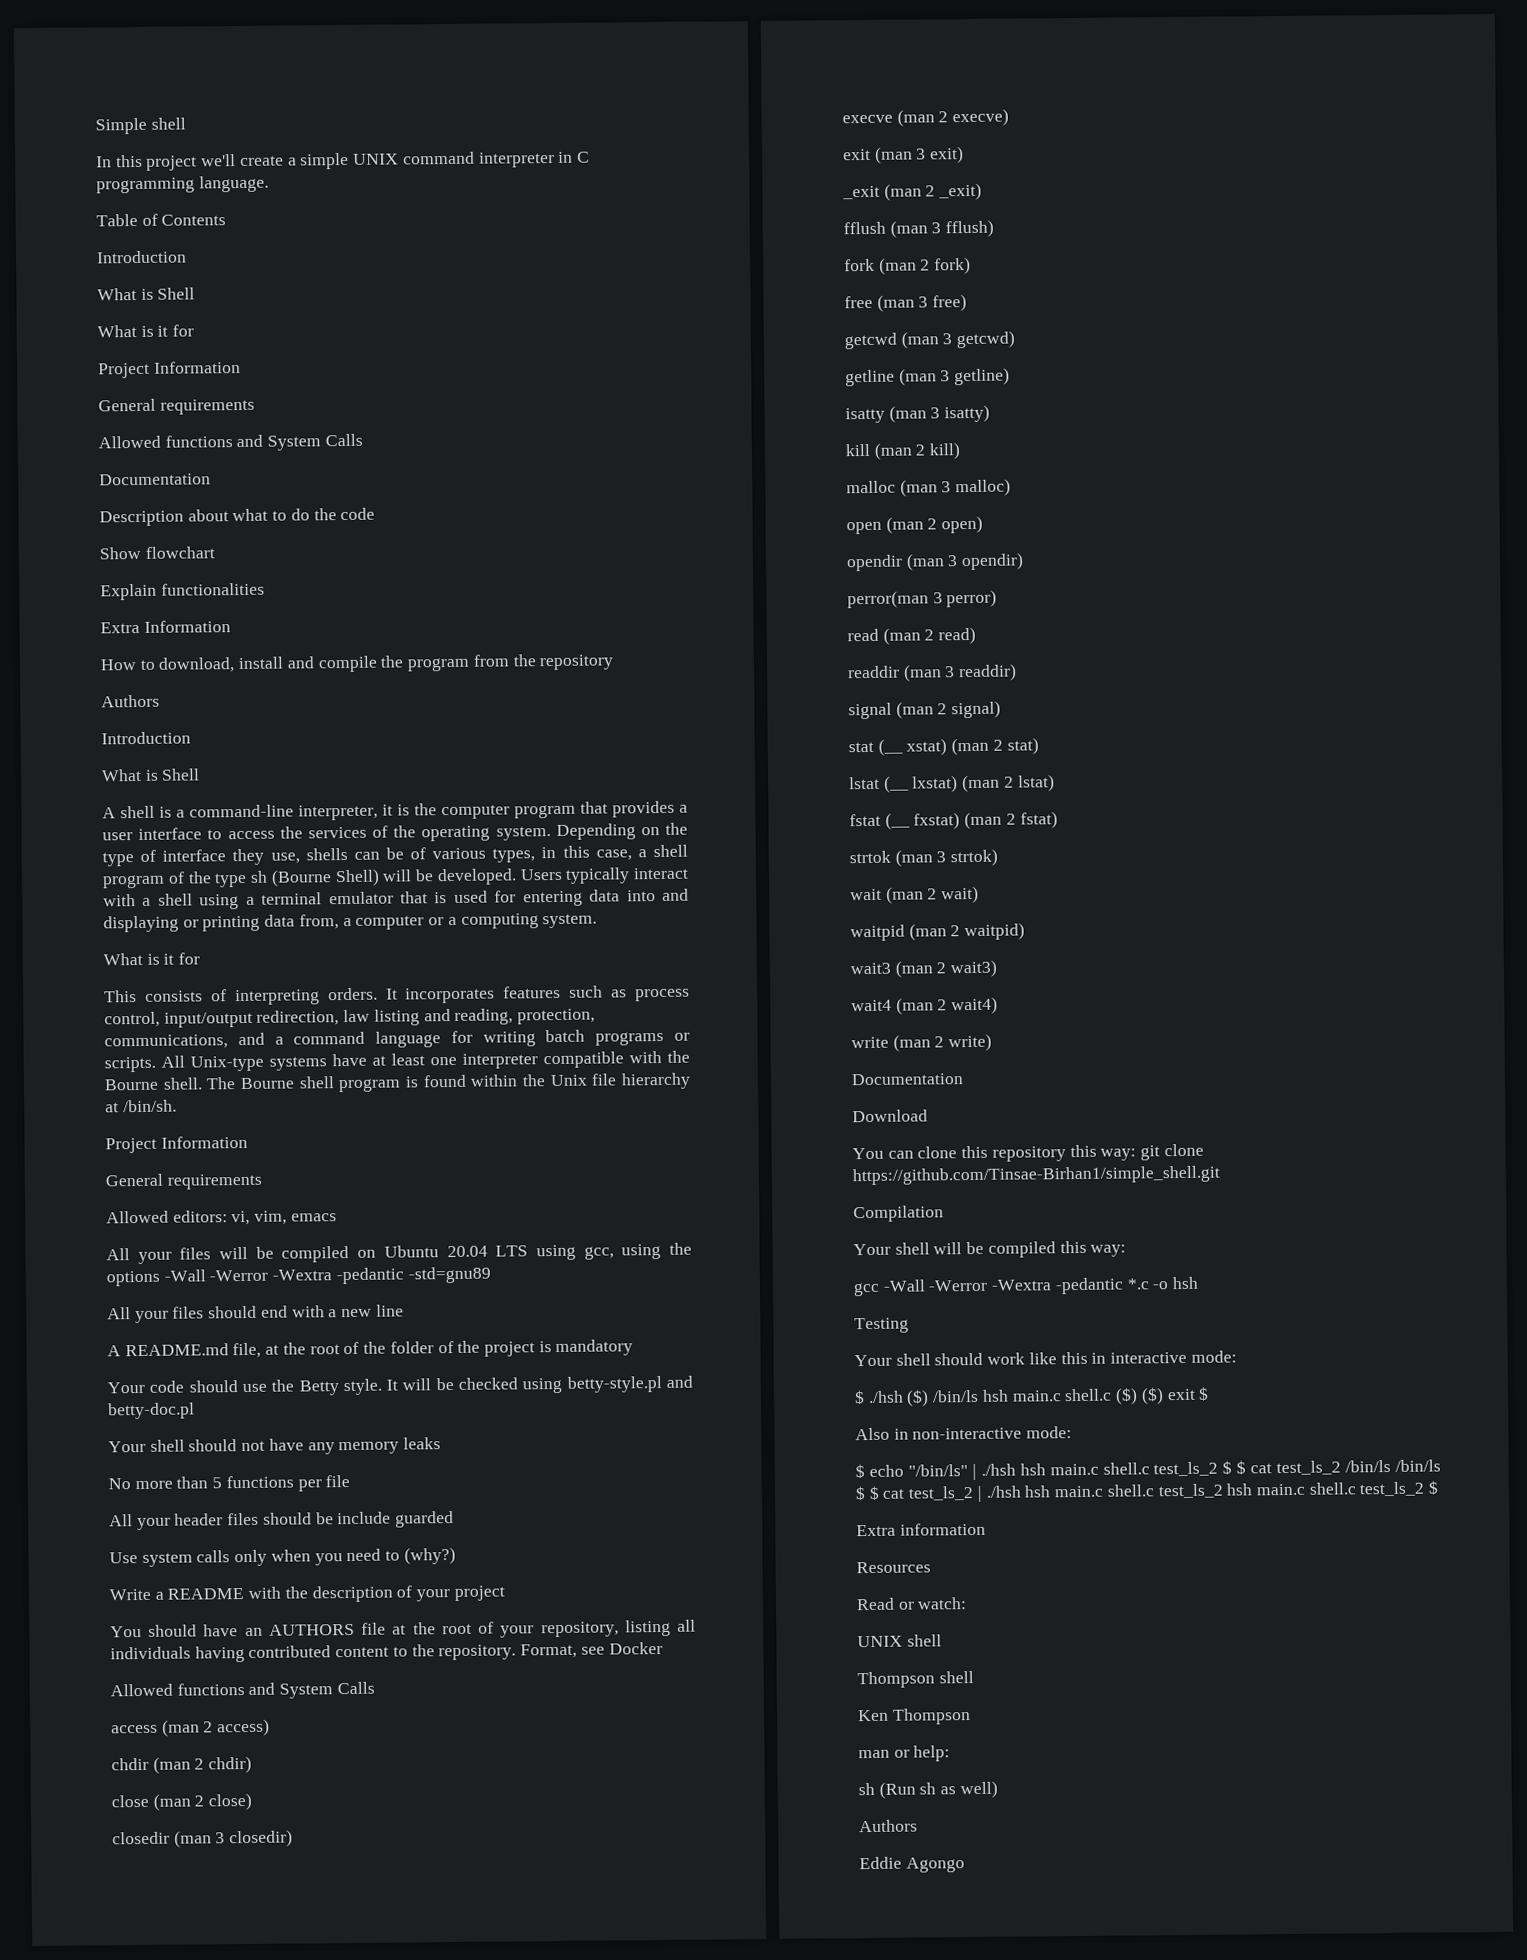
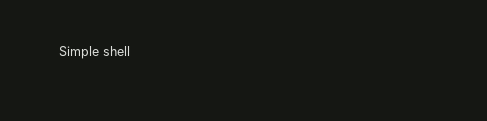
[96,151,590,171] [96,175,269,194] [96,213,227,227] [96,250,187,264] [97,287,196,301] [97,324,195,338] [98,360,241,379] [98,398,255,415] [98,433,363,451] [99,473,211,486] [99,507,376,527] [99,546,215,560] [100,582,265,601] [100,620,231,634] [100,654,615,673] [101,694,160,708] [101,731,191,745] [101,768,201,782] [102,800,688,821] [102,822,688,842] [102,844,688,867] [102,867,689,889] [103,888,690,910] [103,913,598,933] [103,952,201,966] [104,985,690,1006] [104,1008,596,1028] [104,1029,690,1050] [104,1050,690,1073] [104,1072,691,1093] [105,1099,177,1113] [105,1135,248,1154] [105,1173,262,1190] [106,1210,337,1226] [106,1242,692,1265] [106,1266,491,1287] [107,1304,404,1324] [107,1339,634,1359] [107,1375,694,1396] [108,1402,195,1420] [108,1437,442,1455] [108,1474,351,1492] [109,1510,455,1531] [109,1546,456,1567] [109,1585,505,1603] [110,1619,697,1638] [110,1642,663,1663] [110,1681,375,1699] [111,1718,271,1737] [111,1755,253,1774] [111,1792,253,1811] [112,1829,294,1848] [842,108,1010,127] [843,146,965,164] [842,182,983,201] [843,219,995,238] [844,256,972,275] [844,294,968,312] [844,330,1016,350] [845,367,1011,387] [845,404,991,424] [845,442,962,460] [846,478,1012,497] [846,515,984,535] [846,552,1025,572] [847,589,998,609] [847,626,977,645] [847,663,1018,682] [848,700,1002,720] [848,737,1039,756] [849,774,1055,793] [849,811,1058,830] [849,848,999,867] [850,885,980,904] [850,922,1026,942] [850,959,998,978] [851,996,999,1015] [851,1033,993,1052] [851,1073,964,1086] [852,1109,928,1123] [852,1143,1204,1162] [852,1165,1220,1186] [853,1205,944,1223] [853,1240,1127,1258] [853,1276,1199,1297] [854,1317,909,1334] [854,1350,1237,1367] [854,1386,1210,1407] [855,1426,1073,1441] [855,1459,1441,1481] [855,1480,1439,1502] [856,1522,986,1537] [856,1561,931,1574] [856,1597,968,1611] [857,1634,942,1648] [857,1671,974,1689] [858,1708,971,1725] [858,1745,951,1762] [858,1780,998,1799] [859,1819,918,1833] [859,1856,965,1873] // In this project we'll create a simple UNIX command interpreter in C programming language. // Table of Contents // Introduction // What is Shell // What is it for // Project Information // General requirements // Allowed functions and System Calls // Documentation // Description about what to do the code // Show flowchart // Explain functionalities // Extra Information // How to download, install and compile the program from the repository // Authors // Introduction // What is Shell // A shell is a command-line interpreter, it is the computer program that provides a user interface to access the services of the operating system. Depending on the type of interface they use, shells can be of various types, in this case, a shell program of the type sh (Bourne Shell) will be developed. Users typically interact with a shell using a terminal emulator that is used for entering data into and displaying or printing data from, a computer or a computing system. // What is it for // This consists of interpreting orders. It incorporates features such as process control, input/output redirection, law listing and reading, protection, communications, and a command language for writing batch programs or scripts. All Unix-type systems have at least one interpreter compatible with the Bourne shell. The Bourne shell program is found within the Unix file hierarchy at /bin/sh. // Project Information // General requirements // Allowed editors: vi, vim, emacs // All your files will be compiled on Ubuntu 20.04 LTS using gcc, using the options -Wall -Werror -Wextra -pedantic -std=gnu89 // All your files should end with a new line // A README.md file, at the root of the folder of the project is mandatory // Your code should use the Betty style. It will be checked using betty-style.pl and betty-doc.pl // Your shell should not have any memory leaks // No more than 5 functions per file // All your header files should be include guarded // Use system calls only when you need to (why?) // Write a README with the description of your project // You should have an AUTHORS file at the root of your repository, listing all individuals having contributed content to the repository. Format, see Docker // Allowed functions and System Calls // access (man 2 access) // chdir (man 2 chdir) // close (man 2 close) // closedir (man 3 closedir) // execve (man 2 execve) // exit (man 3 exit) // _exit (man 2 _exit) // fflush (man 3 fflush) // fork (man 2 fork) // free (man 3 free) // getcwd (man 3 getcwd) // getline (man 3 getline) // isatty (man 3 isatty) // kill (man 2 kill) // malloc (man 3 malloc) // open (man 2 open) // opendir (man 3 opendir) // perror(man 3 perror) // read (man 2 read) // readdir (man 3 readdir) // signal (man 2 signal) // stat (__ xstat) (man 2 stat) // lstat (__ lxstat) (man 2 lstat) // fstat (__ fxstat) (man 2 fstat) // strtok (man 3 strtok) // wait (man 2 wait) // waitpid (man 2 waitpid) // wait3 (man 2 wait3) // wait4 (man 2 wait4) // write (man 2 write) // Documentation // Download // You can clone this repository this way: git clone https://github.com/Tinsae-Birhan1/simple_shell.git // Compilation // Your shell will be compiled this way: // gcc -Wall -Werror -Wextra -pedantic *.c -o hsh // Testing // Your shell should work like this in interactive mode: // $ ./hsh ($) /bin/ls hsh main.c shell.c ($) ($) exit $ // Also in non-interactive mode: // $ echo "/bin/ls" | ./hsh hsh main.c shell.c test_ls_2 $ $ cat test_ls_2 /bin/ls /bin/ls $ $ cat test_ls_2 | ./hsh hsh main.c shell.c test_ls_2 hsh main.c shell.c test_ls_2 $ // Extra information // Resources // Read or watch: // UNIX shell // Thompson shell // Ken Thompson // man or help: // sh (Run sh as well) // Authors // Eddie Agongo -> (130, 51) none

